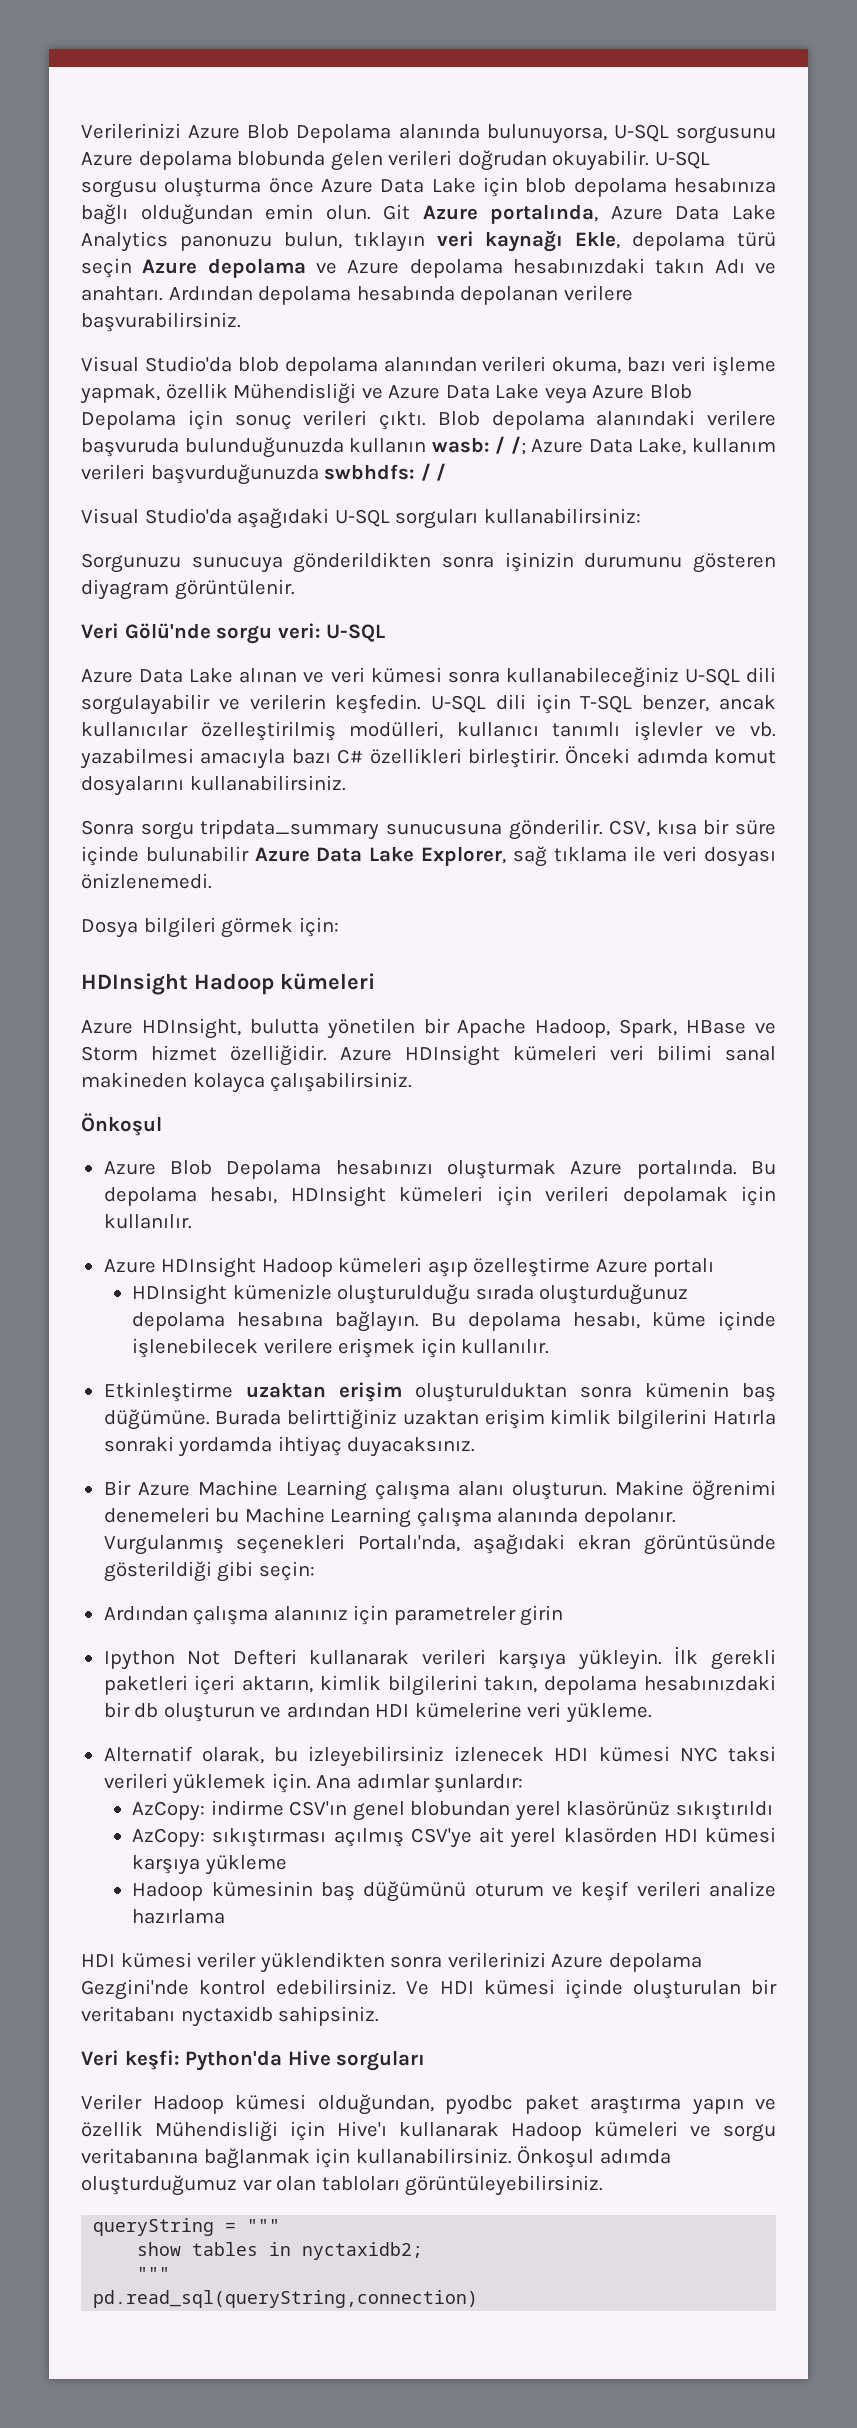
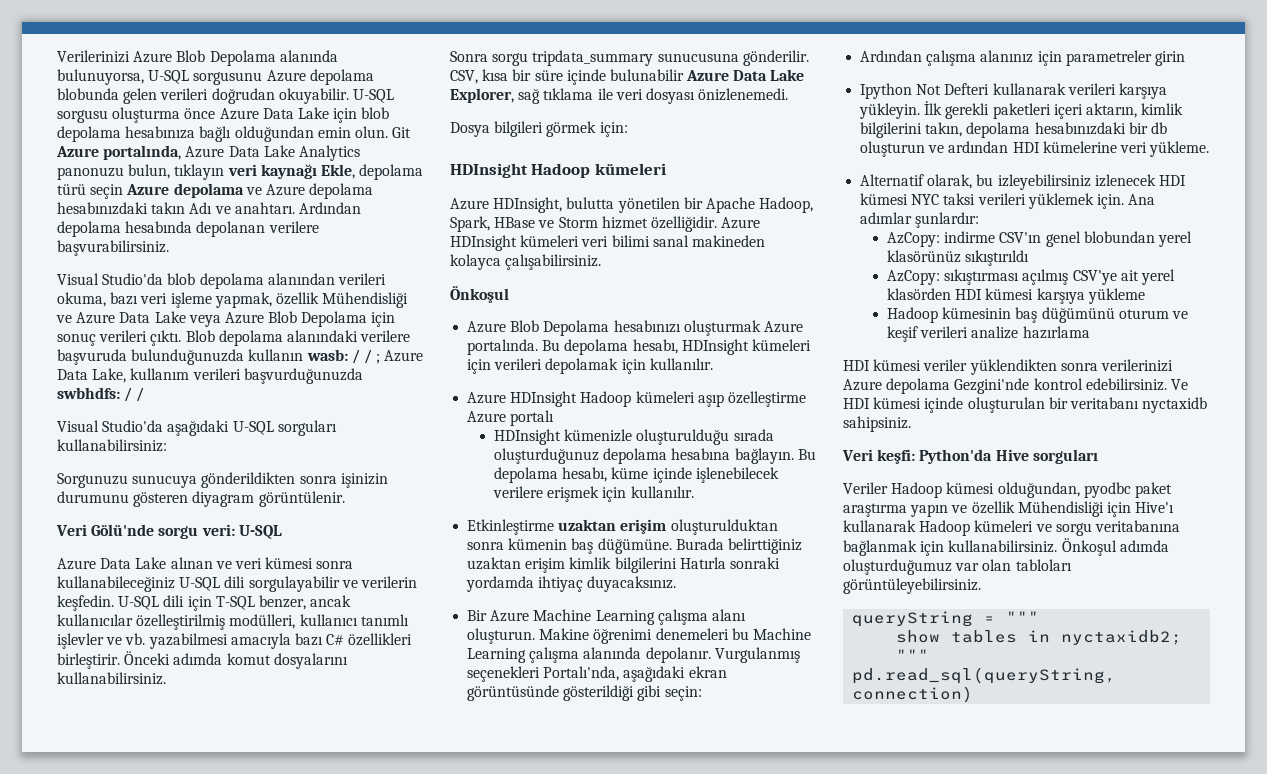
[510,436,526,455] /; -> [363,349,381,364] / ;

